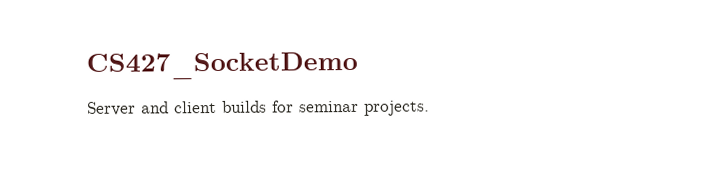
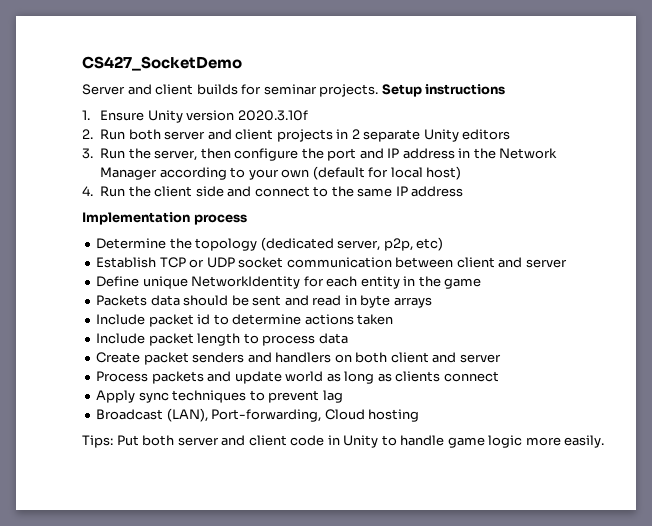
(430, 108) none -> [381,84,506,97] [82,110,308,123] [82,129,511,142] [82,148,558,161] [100,166,462,180] [82,186,464,197] [82,212,247,225] [96,237,444,251] [96,257,567,268] [96,276,482,289] [96,295,432,308] [96,314,394,327] [96,333,348,346] [96,352,501,365] [96,371,499,384] [96,390,343,403] [96,408,420,422] [82,435,605,448] Setup instructions // 1. Ensure Unity version 2020.3.10f // 2. Run both server and client projects in 2 separate Unity editors // 3. Run the server, then configure the port and IP address in the Network Manager according to your own (default for local host) // 4. Run the client side and connect to the same IP address // Implementation process // Determine the topology (dedicated server, p2p, etc) // Establish TCP or UDP socket communication between client and server // Define unique NetworkIdentity for each entity in the game // Packets data should be sent and read in byte arrays // Include packet id to determine actions taken // Include packet length to process data // Create packet senders and handlers on both client and server // Process packets and update world as long as clients connect // Apply sync techniques to prevent lag // Broadcast (LAN), Port-forwarding, Cloud hosting // Tips: Put both server and client code in Unity to handle game logic more easily.

